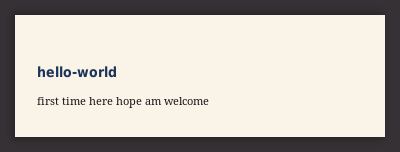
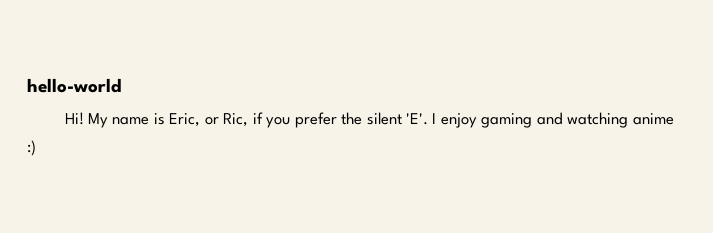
[37,97,209,108] first time here hope am welcome -> [64,112,674,128] [27,140,36,156] Hi! My name is Eric, or Ric, if you prefer the silent 'E'. I enjoy gaming and watching anime :)

